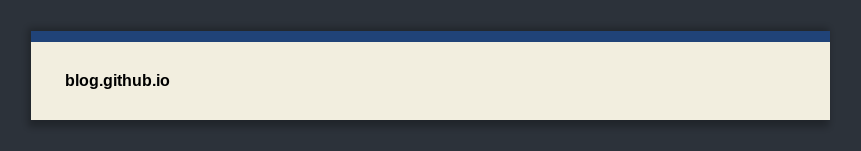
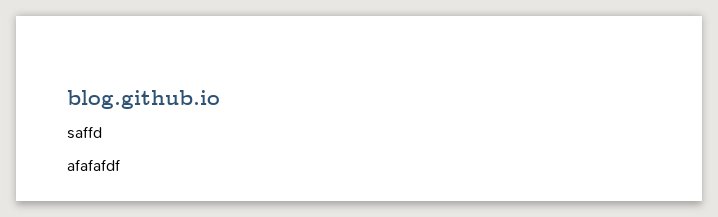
(170, 81) none -> [67,126,102,139] [67,159,121,171] // saffd // afafafdf

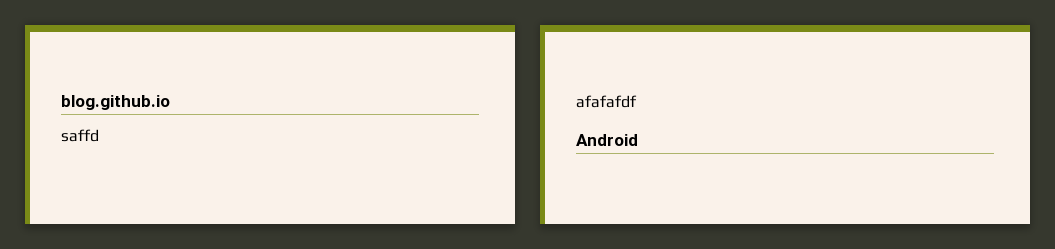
(121, 165) none -> [576,134,638,146] // Android

